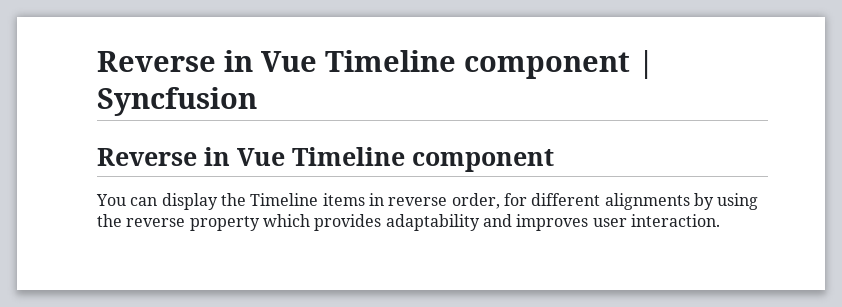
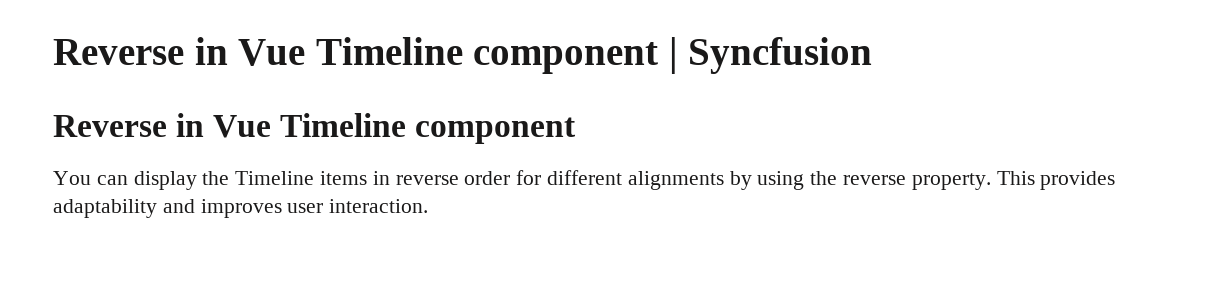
[451,193,500,209] order, -> [464,171,511,185] order
[189,214,310,231] property which -> [911,171,1035,190] property. This

